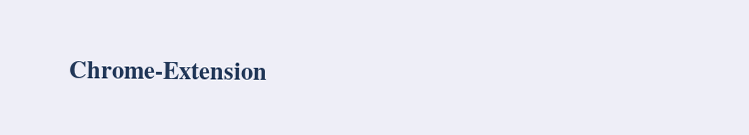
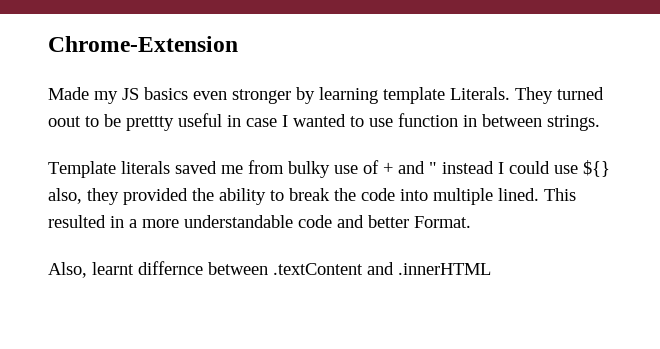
(268, 70) none -> [48,87,604,104] [48,113,600,131] [48,160,610,178] [48,188,576,205] [48,215,471,228] [48,261,491,278] // Made my JS basics even stronger by learning template Literals. They turned oout to be prettty useful in case I wanted to use function in between strings. // Template literals saved me from bulky use of + and " instead I could use ${} also, they provided the ability to break the code into multiple lined. This resulted in a more understandable code and better Format. // Also, learnt differnce between .textContent and .innerHTML

